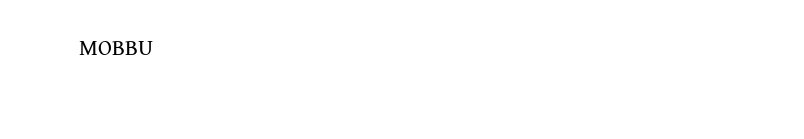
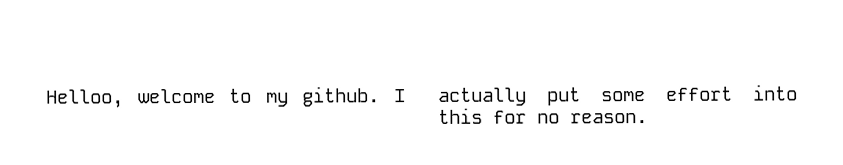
[79,41,153,55] MOBBU -> [46,84,798,109] [438,107,648,124] Helloo, welcome to my github. I actually put some effort into this for no reason.

